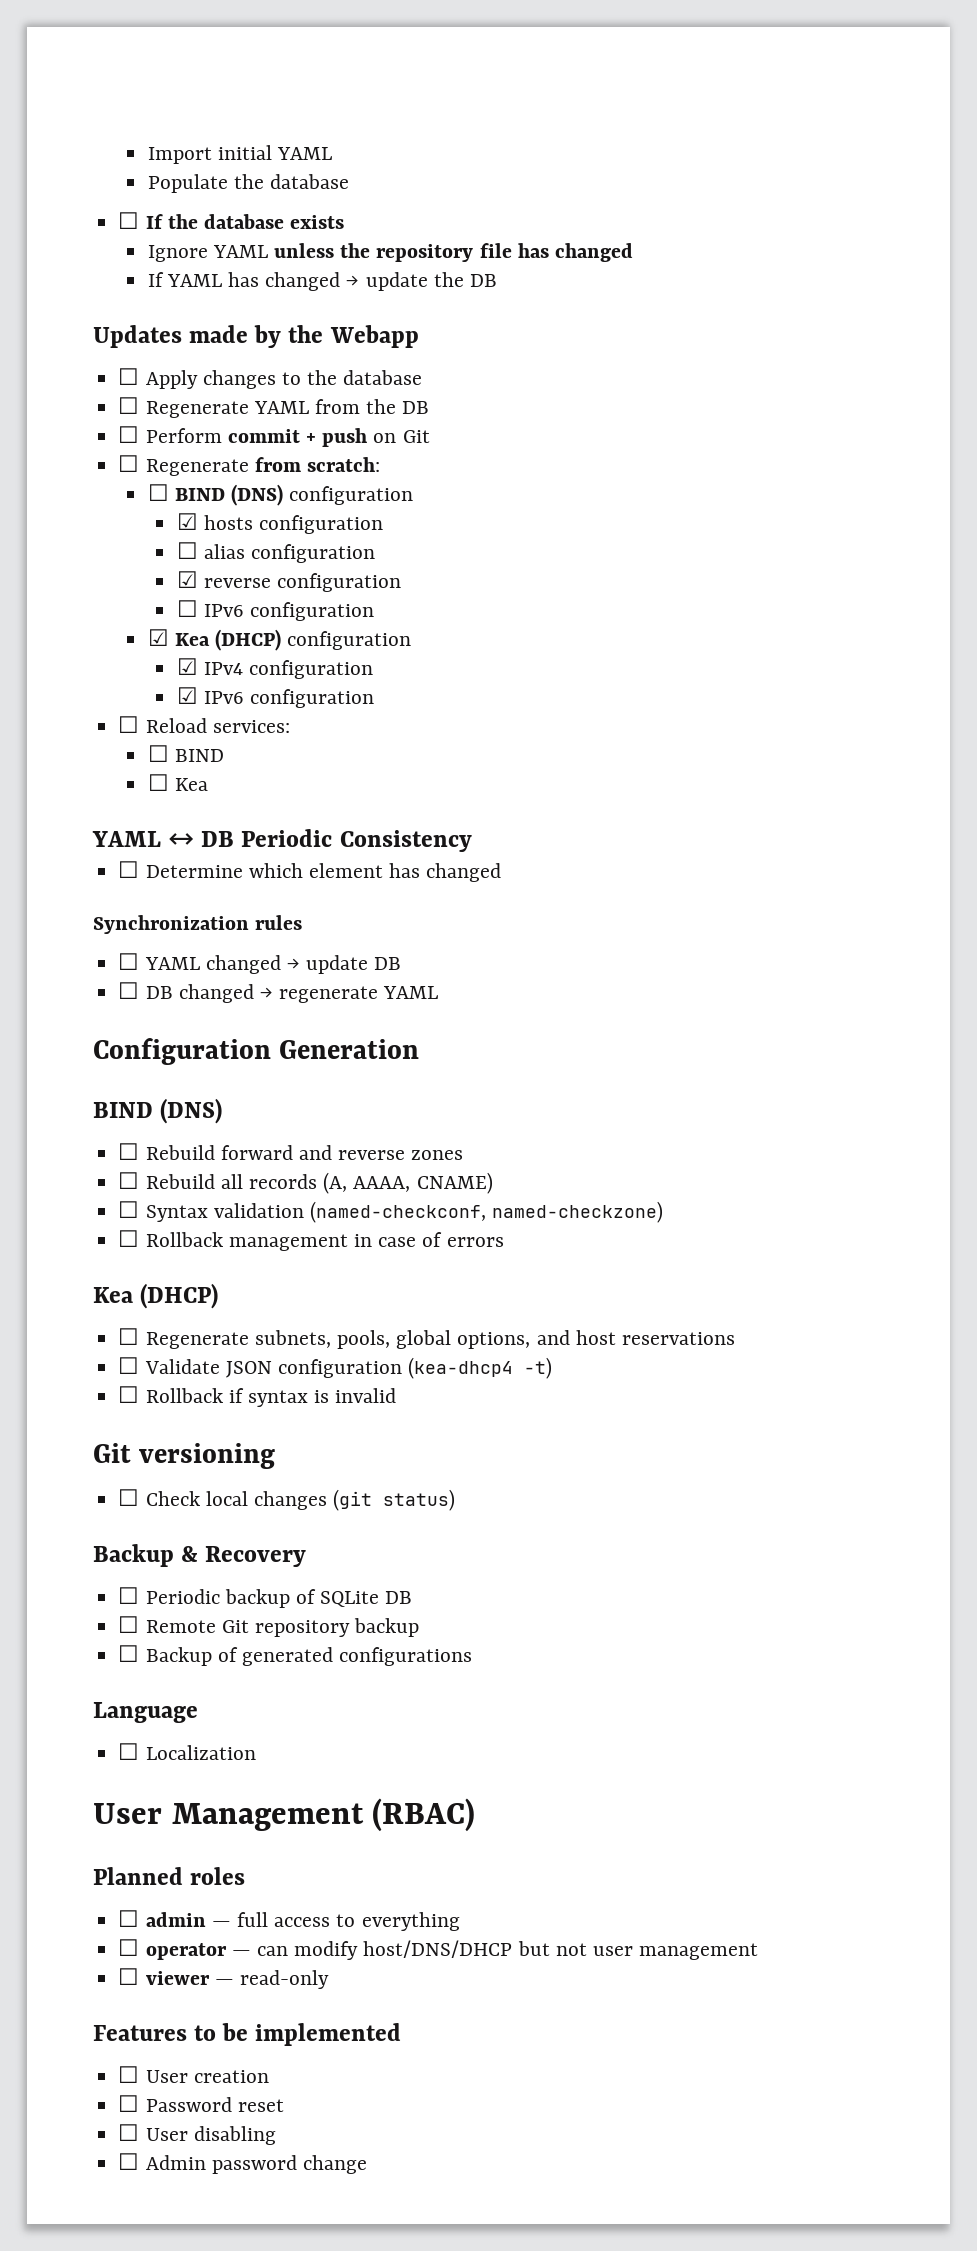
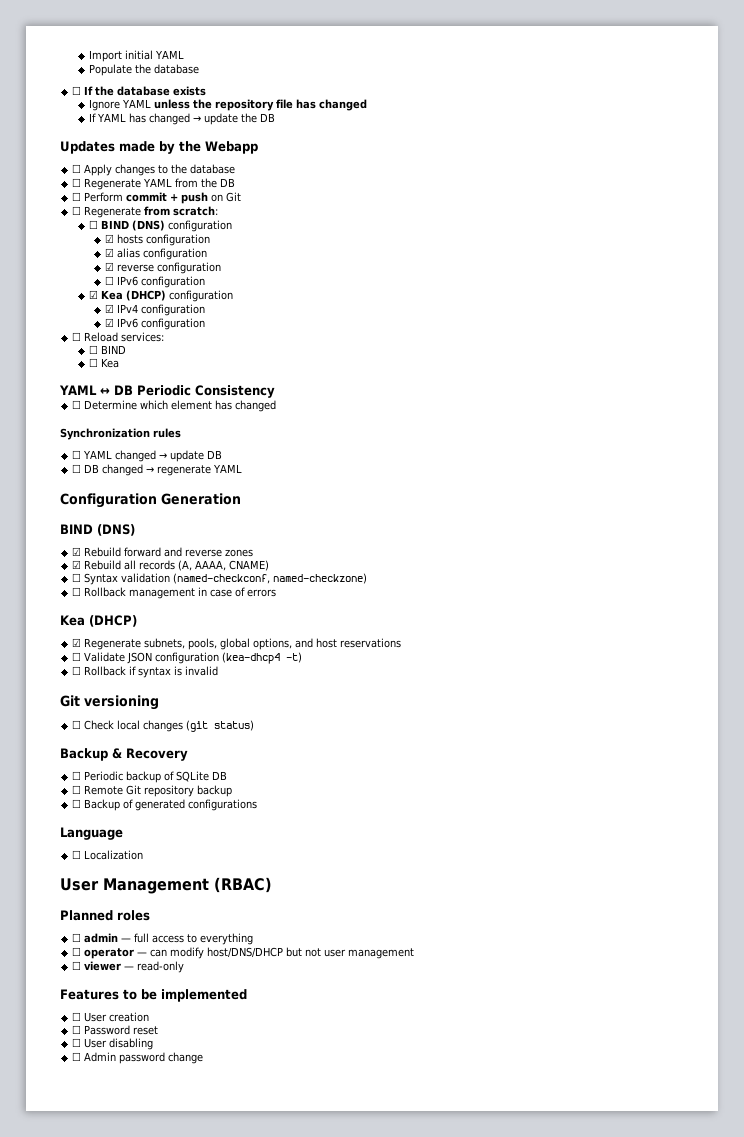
[176,542,198,559] ☐ -> [104,248,114,257] ☑
[118,1143,140,1160] ☐ -> [72,547,82,556] ☑
[118,1172,140,1189] ☐ -> [72,560,82,569] ☑
[118,1328,140,1345] ☐ -> [72,638,82,647] ☑

